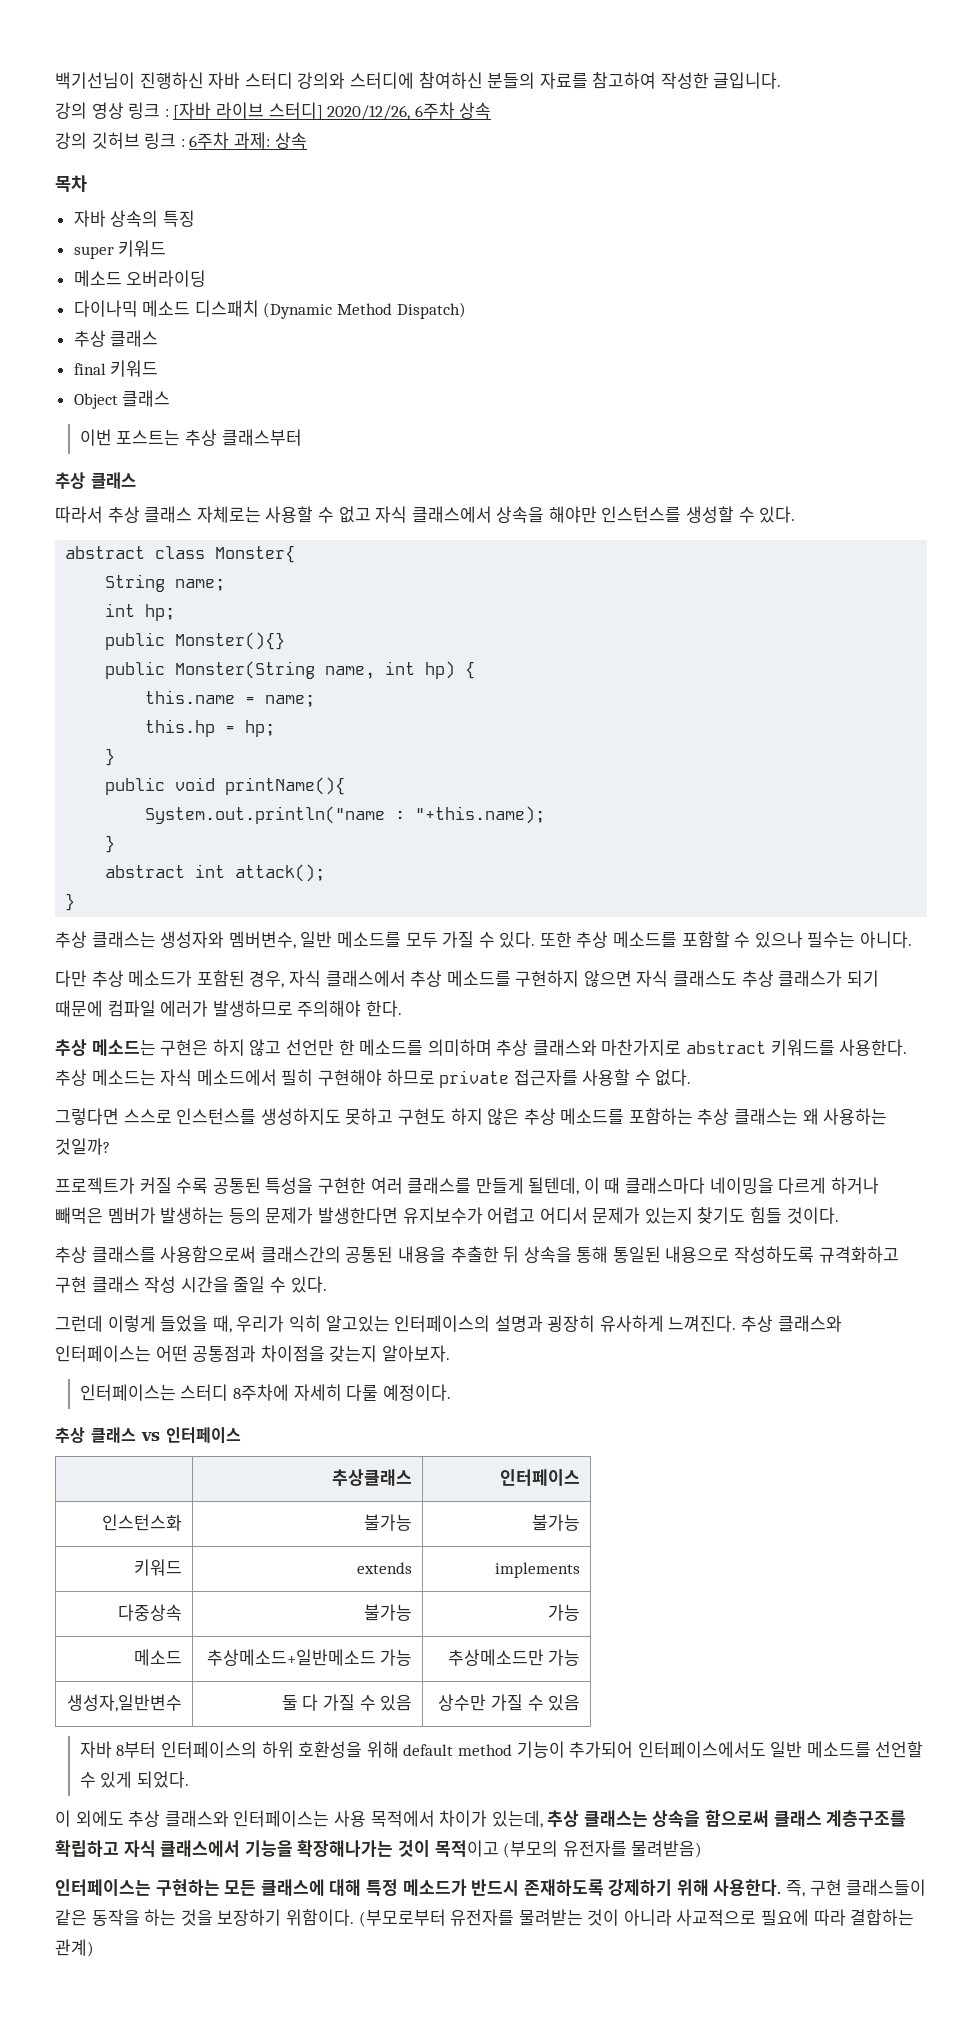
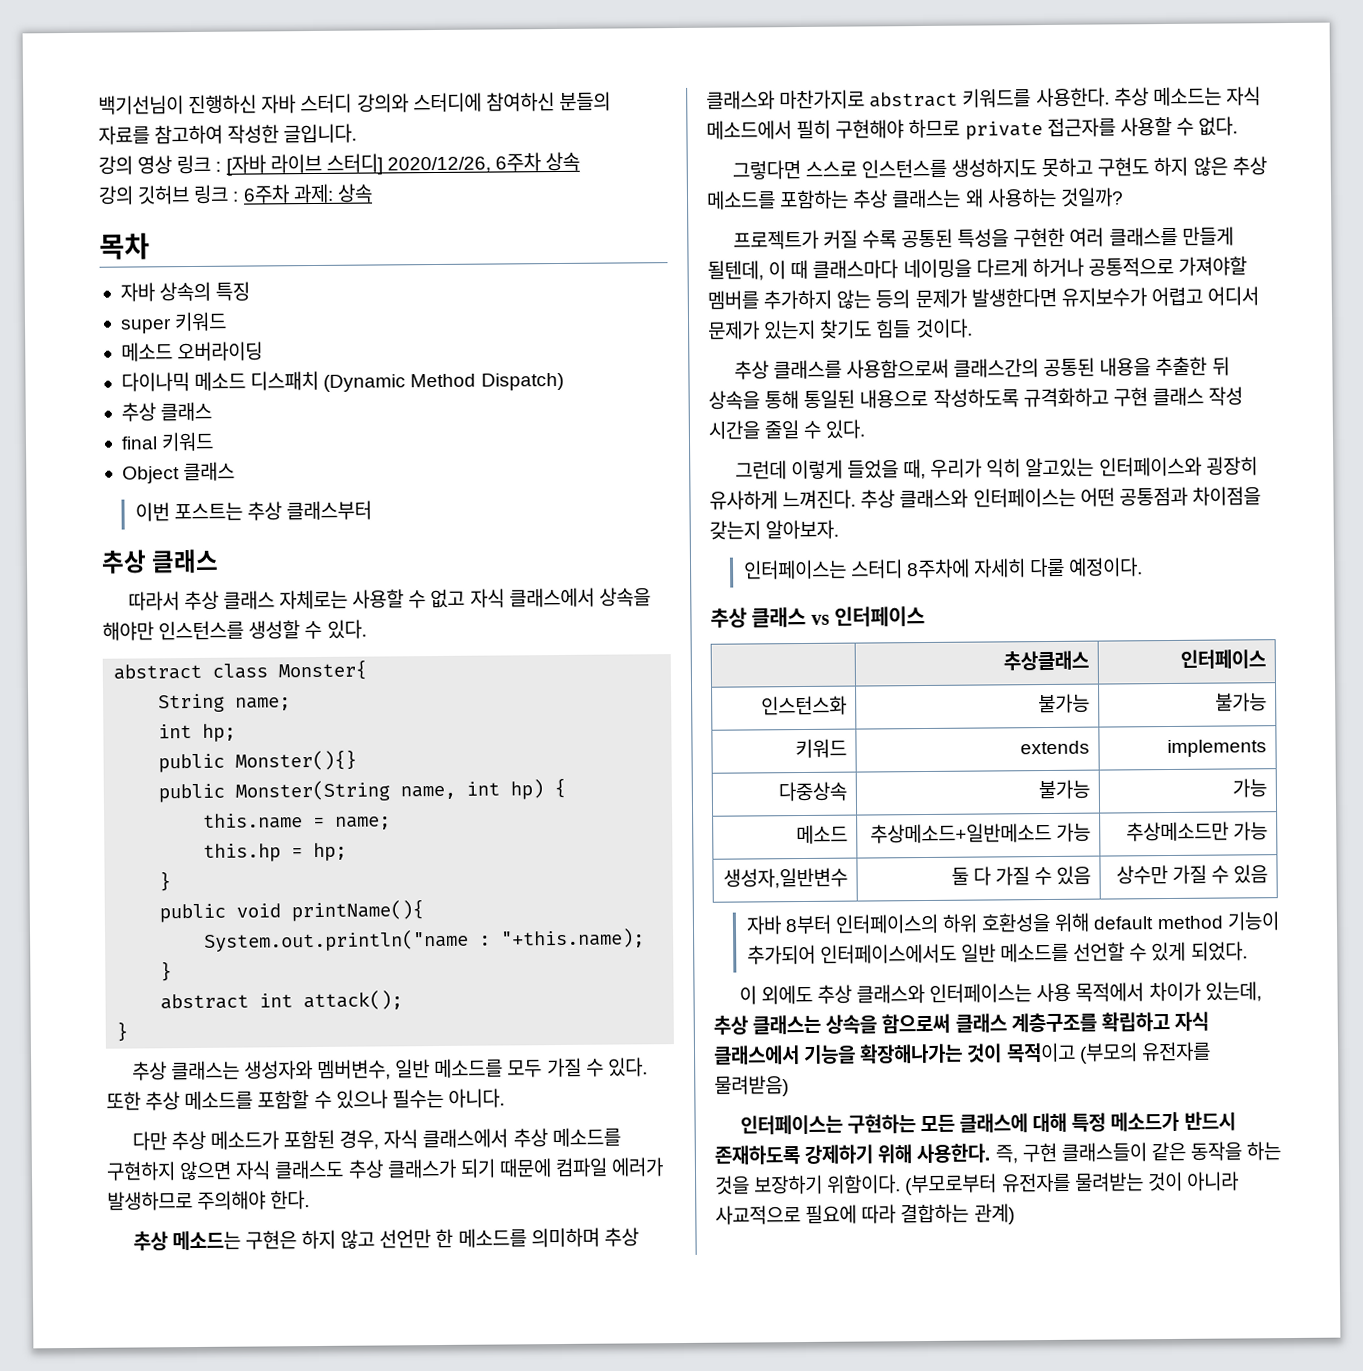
[55,1207,225,1224] 빼먹은 멤버가 발생하는 -> [1087,256,1248,277] [707,289,872,310] 공통적으로 가져야할 멤버를 추가하지 않는
[394,1315,543,1332] 인터페이스의 설명과 -> [1098,456,1202,477] 인터페이스와

